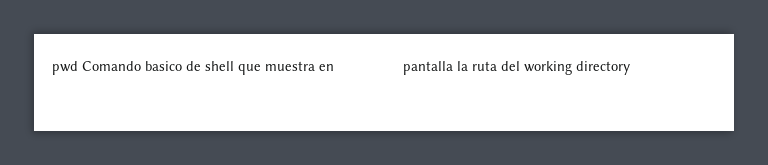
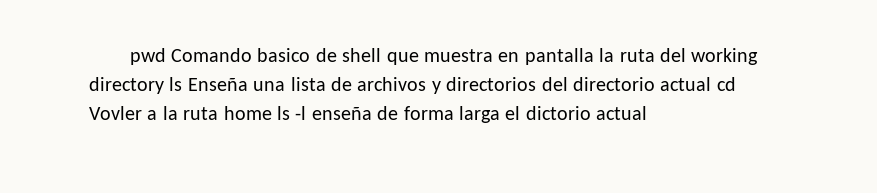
(630, 68) none -> [169,77,736,94] [89,106,648,123] ls Enseña una lista de archivos y directorios del directorio actual cd Vovler a la ruta home ls -l enseña de forma larga el dictorio actual

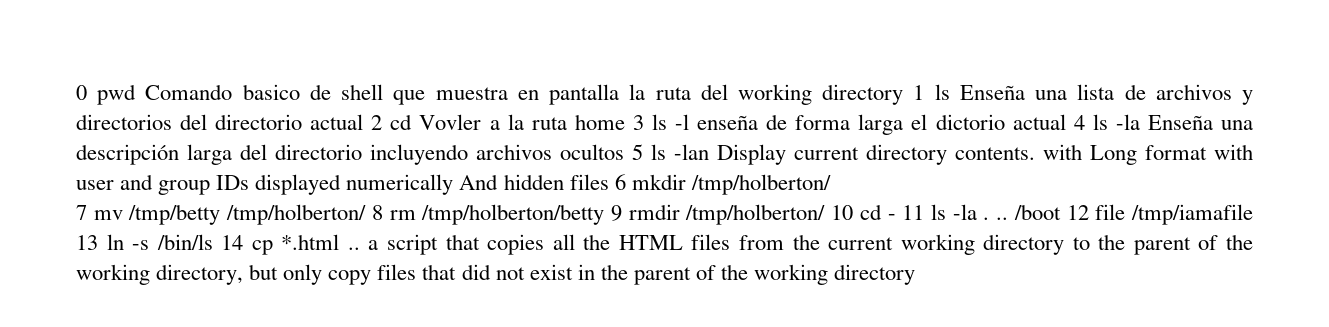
(129, 56) none -> [76,85,87,100] 0
(164, 85) none -> [913,85,925,100] 1
(712, 84) none -> [371,115,383,130] 2
(272, 113) none -> [632,115,644,130] 3
(648, 113) none -> [1073,114,1254,130] [76,144,1253,165] [76,174,831,195] [76,204,1253,225] [76,234,1253,255] [76,264,916,285] 4 ls -la Enseña una descripción larga del directorio incluyendo archivos ocultos 5 ls -lan Display current directory contents. with Long format with user and group IDs displayed numerically And hidden files 6 mkdir /tmp/holberton/ // 7 mv /tmp/betty /tmp/holberton/ 8 rm /tmp/holberton/betty 9 rmdir /tmp/holberton/ 10 cd - 11 ls -la . .. /boot 12 file /tmp/iamafile 13 ln -s /bin/ls 14 cp *.html .. a script that copies all the HTML files from the current working directory to the parent of the working directory, but only copy files that did not exist in the parent of the working directory

